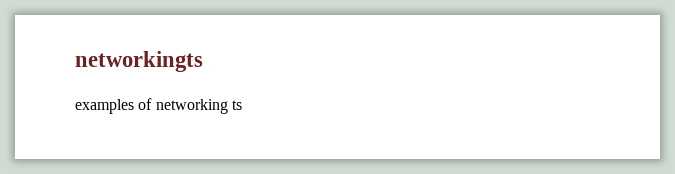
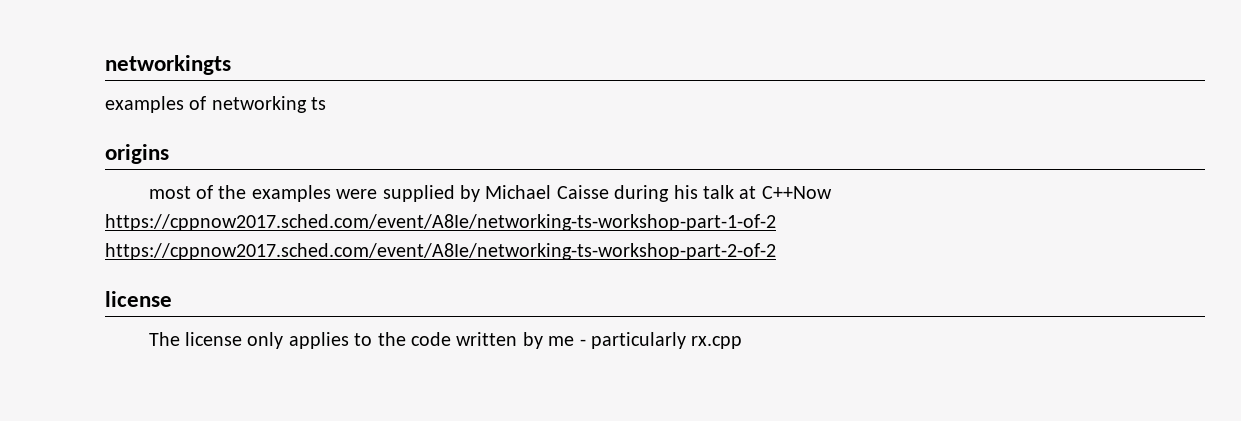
(242, 105) none -> [105,144,169,164] [148,185,832,202] [105,214,776,231] [105,243,776,260] [105,291,172,307] [148,332,743,349] // origins // most of the examples were supplied by Michael Caisse during his talk at C++Now https://cppnow2017.sched.com/event/A8Ie/networking-ts-workshop-part-1-of-2 https://cppnow2017.sched.com/event/A8Ie/networking-ts-workshop-part-2-of-2 // license // The license only applies to the code written by me - particularly rx.cpp

